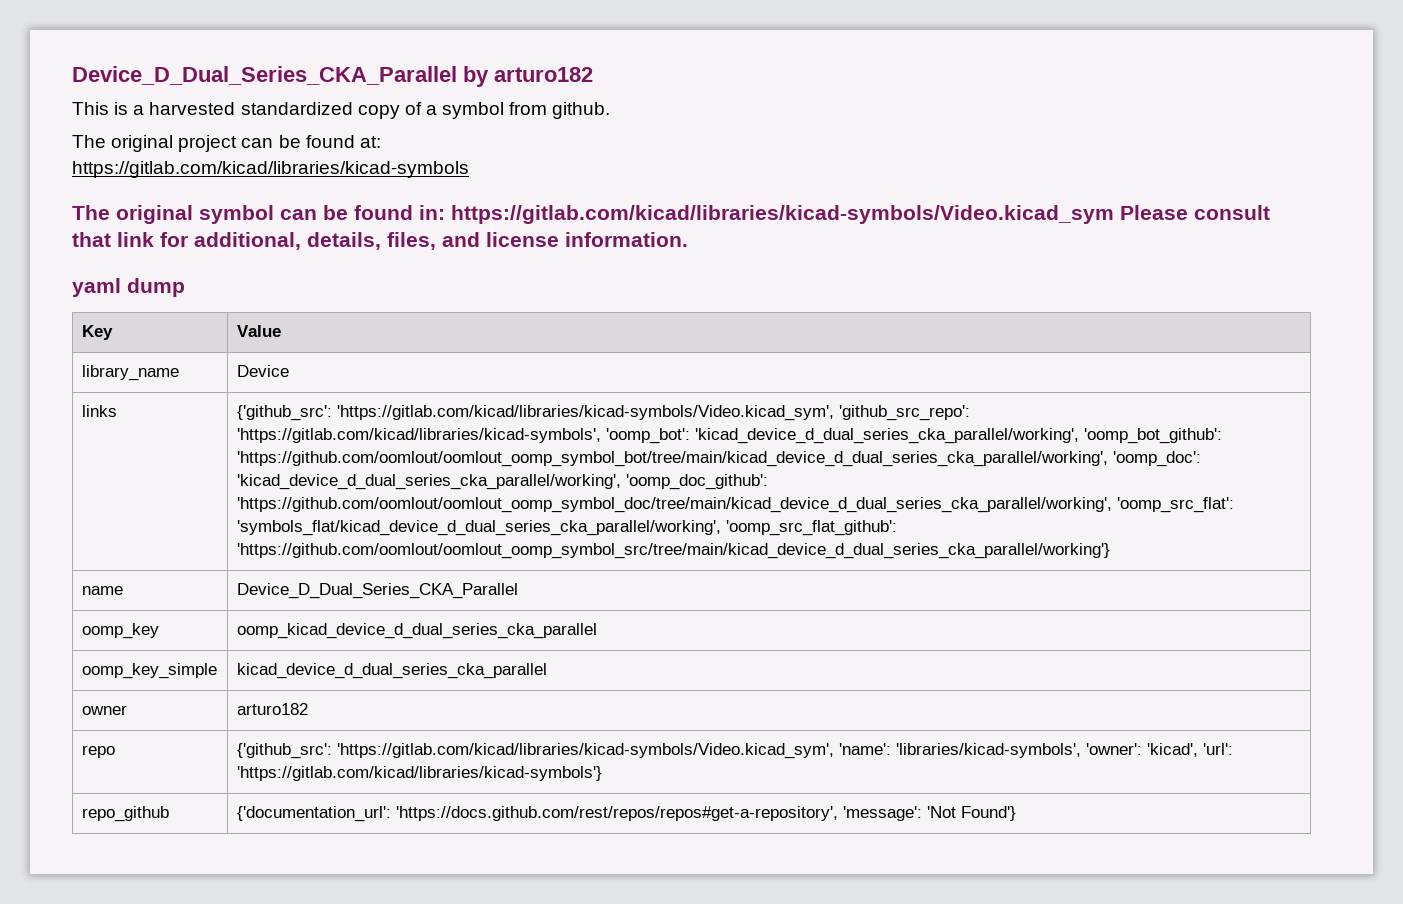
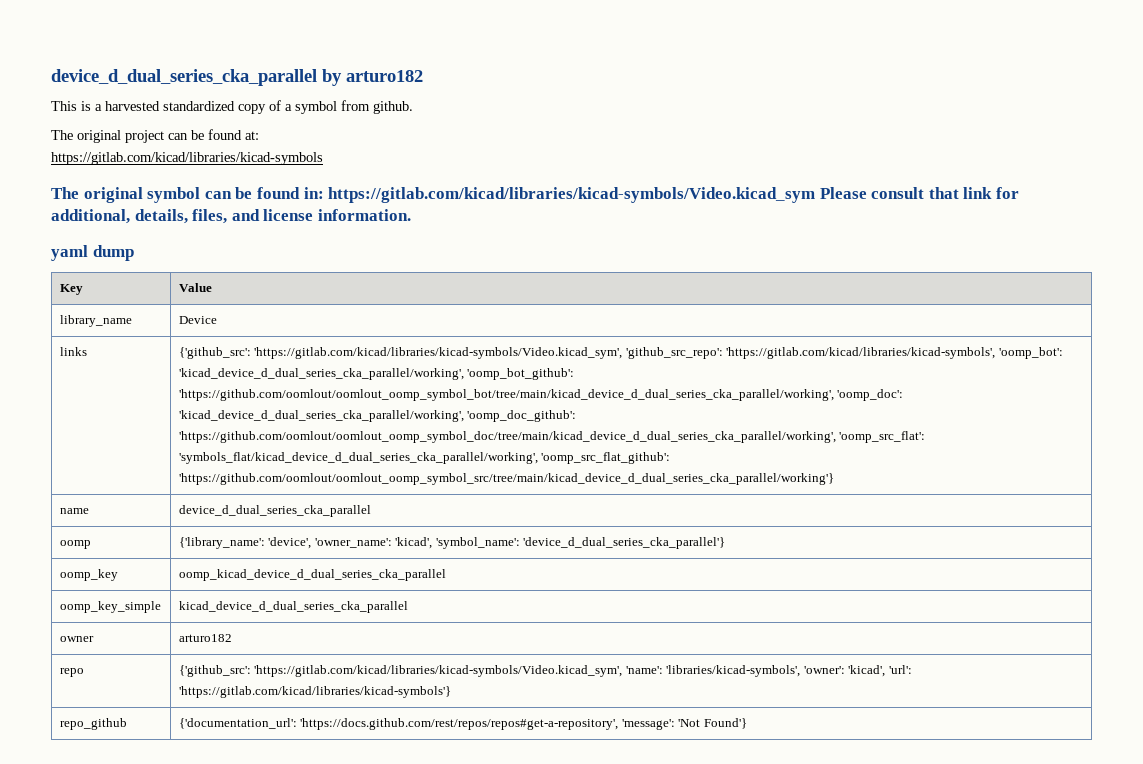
[72,66,457,85] Device_D_Dual_Series_CKA_Parallel -> [51,69,317,86] device_d_dual_series_cka_parallel
[236,583,518,599] Device_D_Dual_Series_CKA_Parallel -> [178,505,371,517] [59,540,91,549] [178,537,726,549] device_d_dual_series_cka_parallel // oomp | {'library_name': 'device', 'owner_name': 'kicad', 'symbol_name': 'device_d_dual_series_cka_parallel'}

